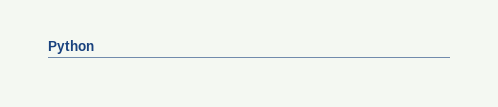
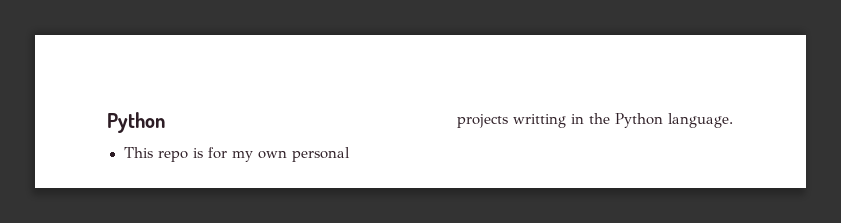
[48,40,94,54] Python -> [107,112,165,133] [123,147,350,162] [456,113,733,128] Python // This repo is for my own personal projects writting in the Python language.

